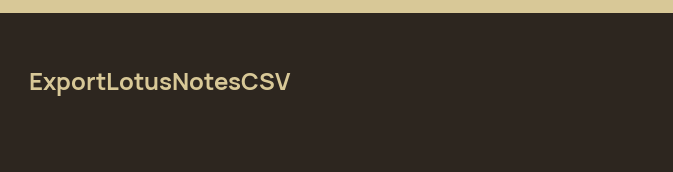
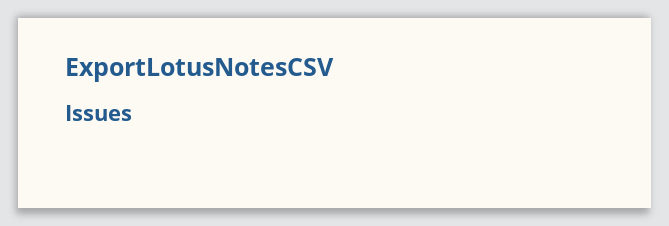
(291, 84) none -> [65,105,132,121] // Issues

